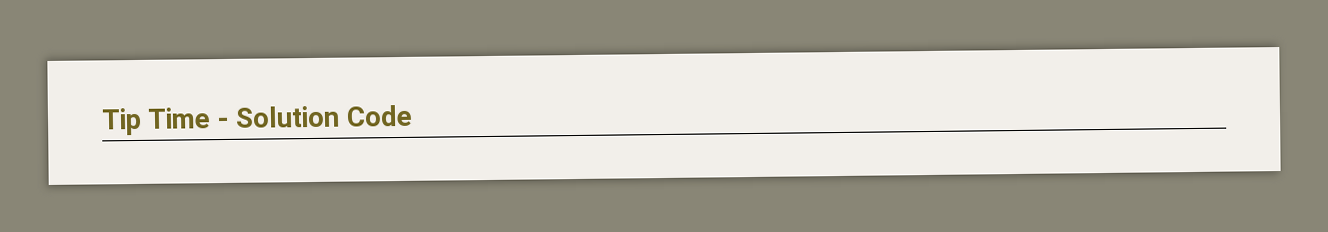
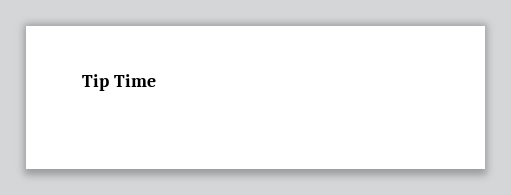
[216,104,413,129] - Solution Code -> (156, 80) none

